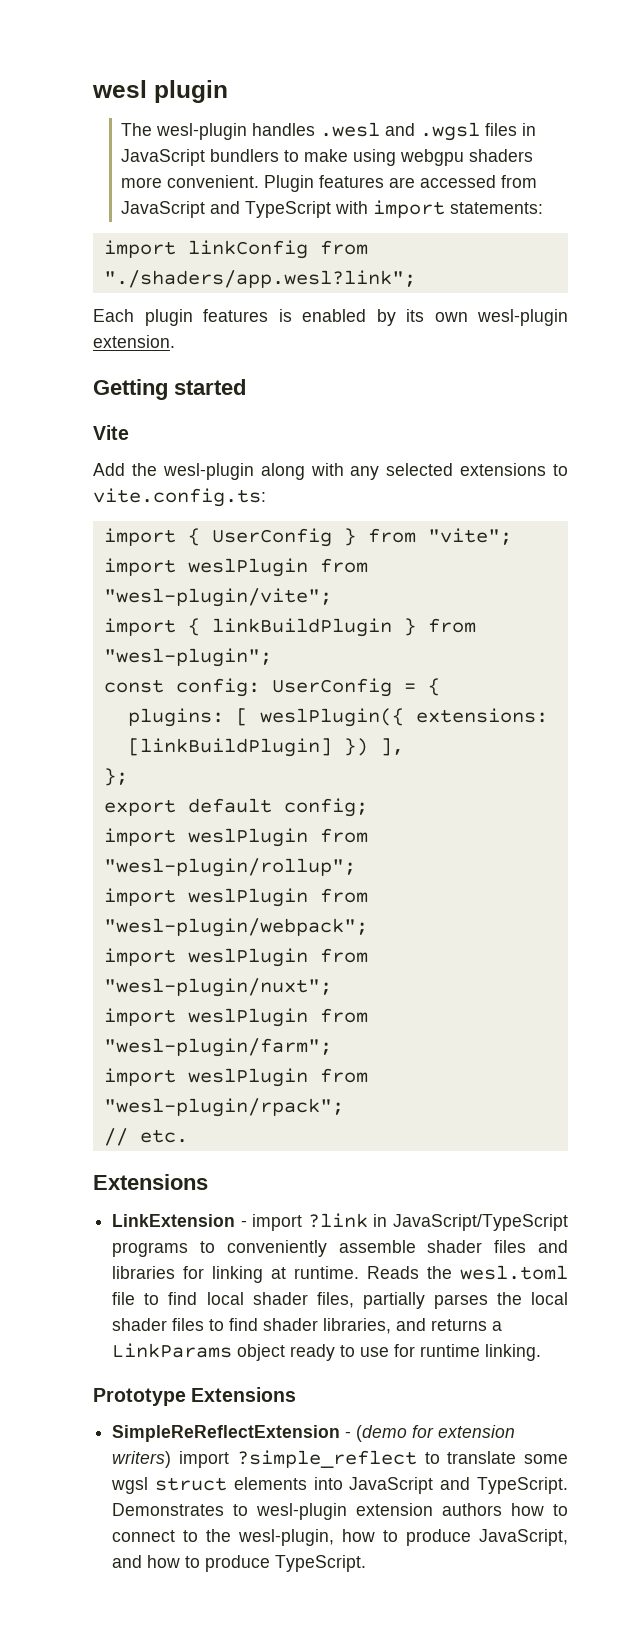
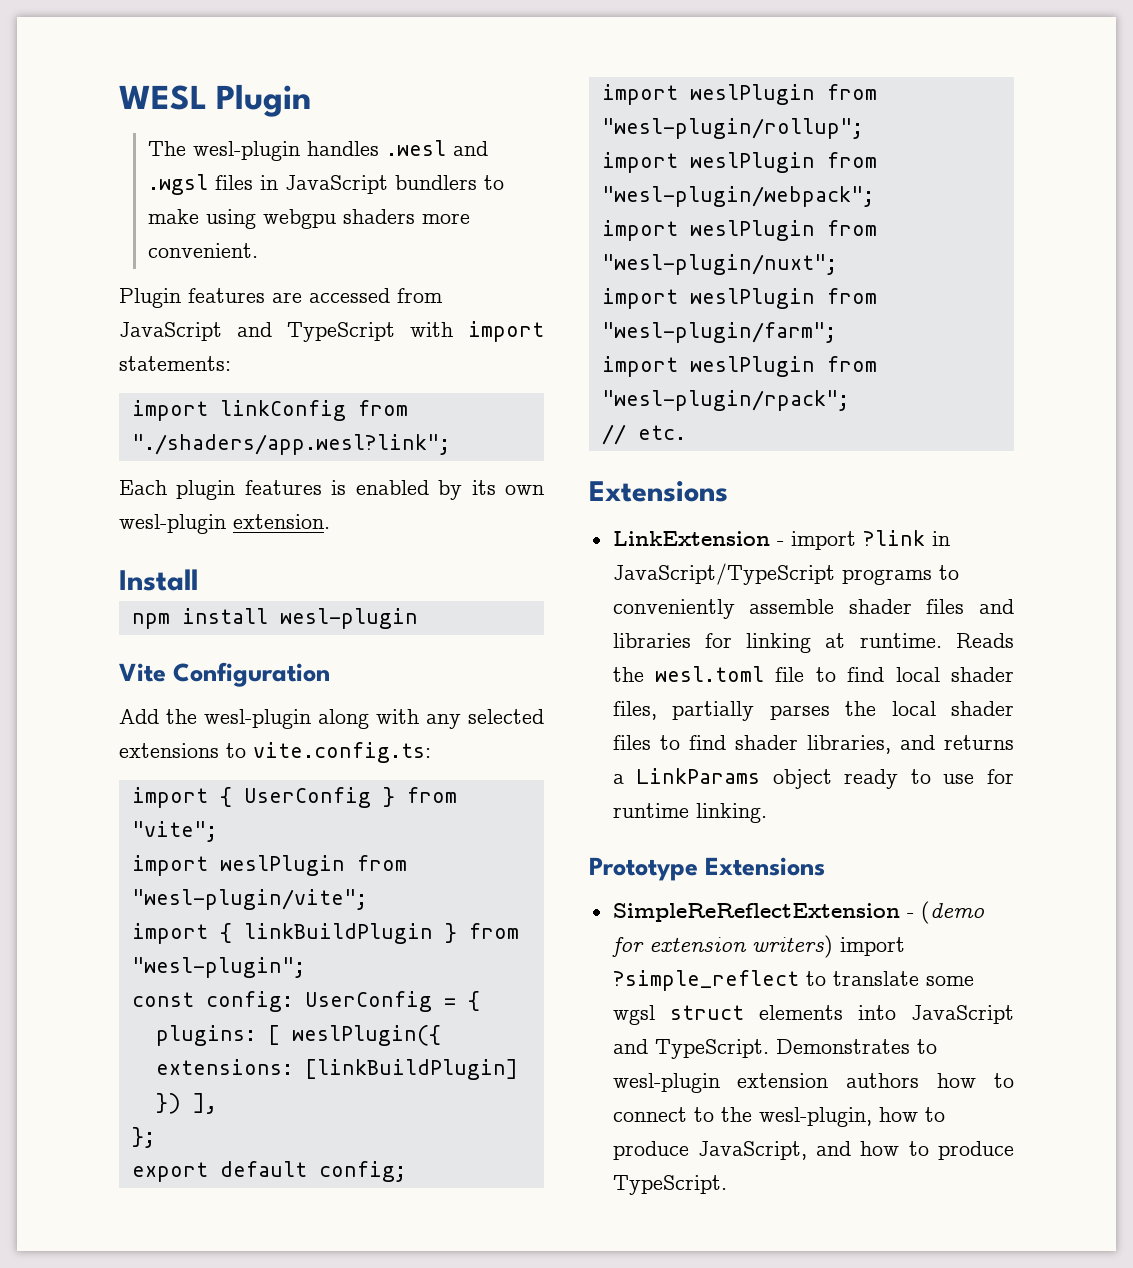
[92,80,228,103] wesl plugin -> [119,84,312,117] WESL Plugin
(260, 181) none -> (259, 250) //
[93,379,246,400] Getting started -> [119,569,198,591] [131,608,418,629] Install // npm install wesl-plugin
(129, 432) none -> [173,662,331,687] Configuration

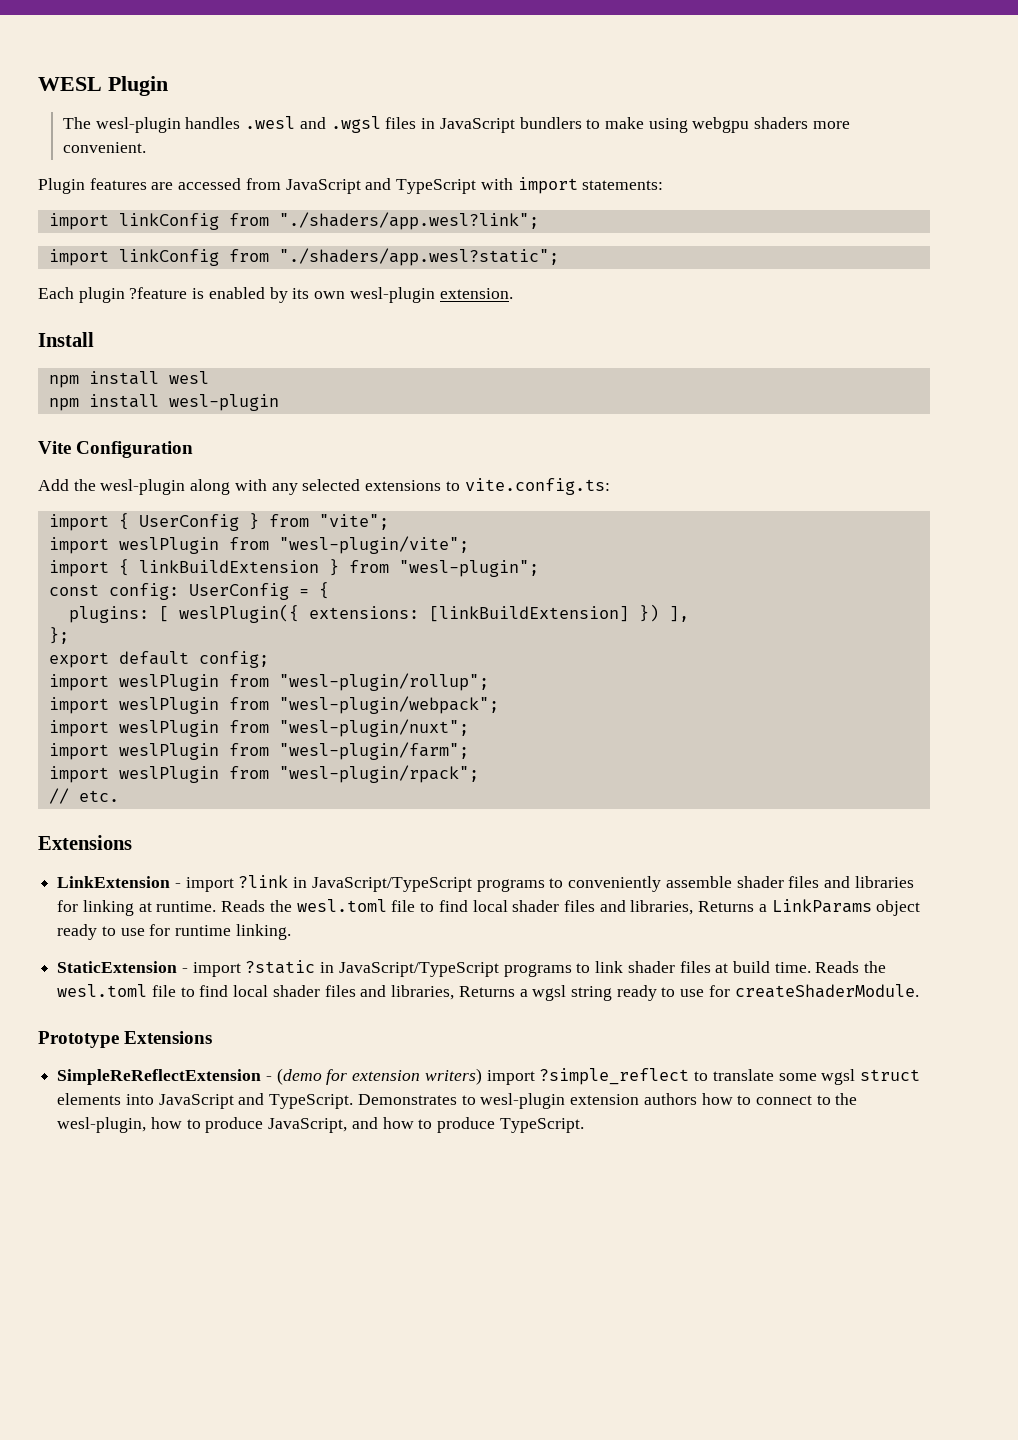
(450, 444) none -> [48,248,559,266] // import linkConfig from "./shaders/app.wesl?static";
[244,480,322,495] features -> [129,287,188,299] ?feature
(198, 580) none -> [48,371,209,388] // npm install wesl
[243,923,433,944] linkBuildPlugin -> [138,560,319,573] linkBuildExtension
[304,1059,518,1080] [linkBuildPlugin] -> [428,606,629,622] [linkBuildExtension]
[612,701,1014,721] [612,735,1014,754] files, partially parses the local shader files to find shader libraries, and returns -> [563,900,755,915] files and libraries, Returns
(767, 813) none -> [57,960,887,977] [57,984,919,1001] // StaticExtension - import ?static in JavaScript/TypeScript programs to link shader files at build time. Reads the wesl.toml file to find local shader files and libraries, Returns a wgsl string ready to use for createShaderModule.

